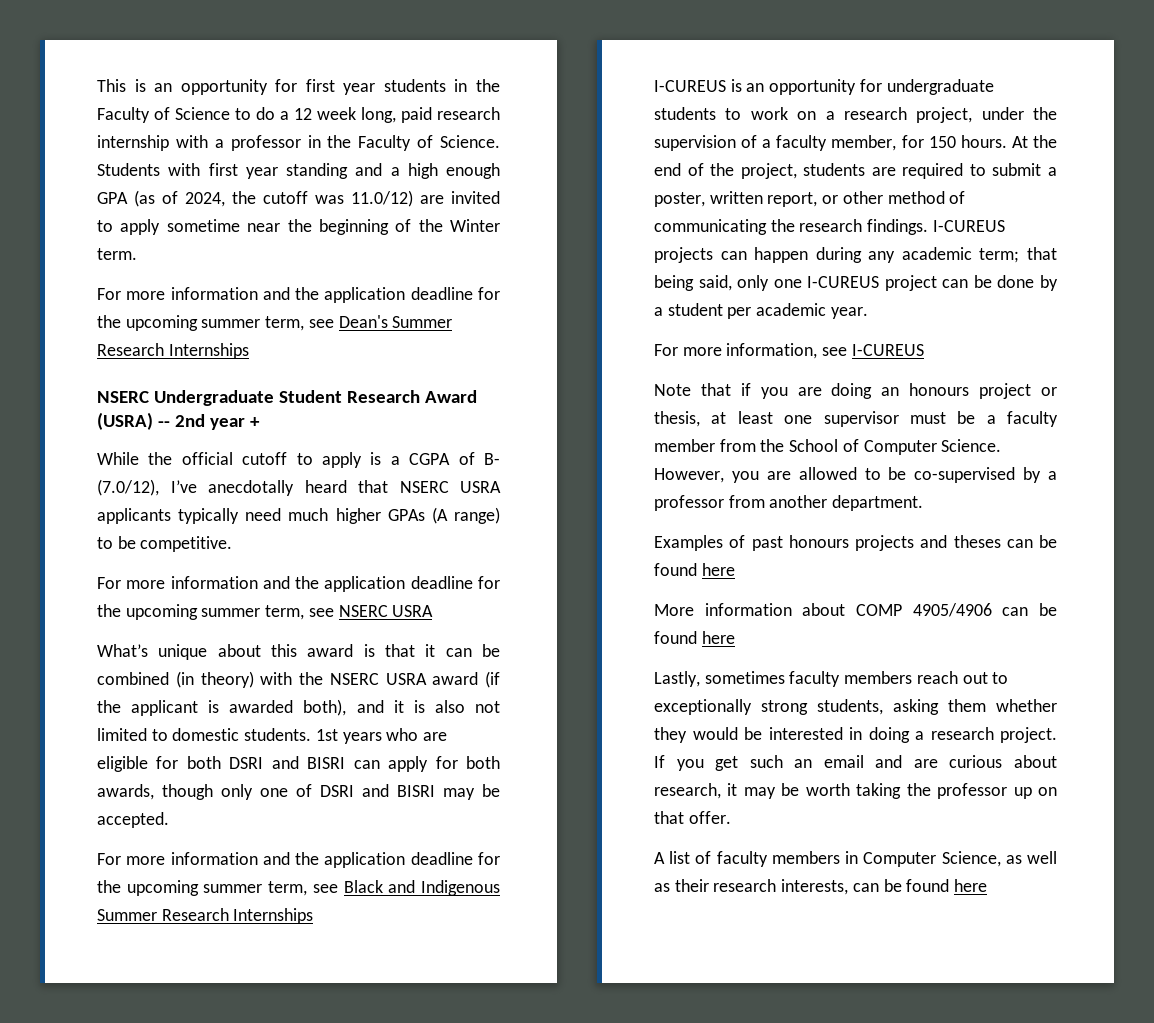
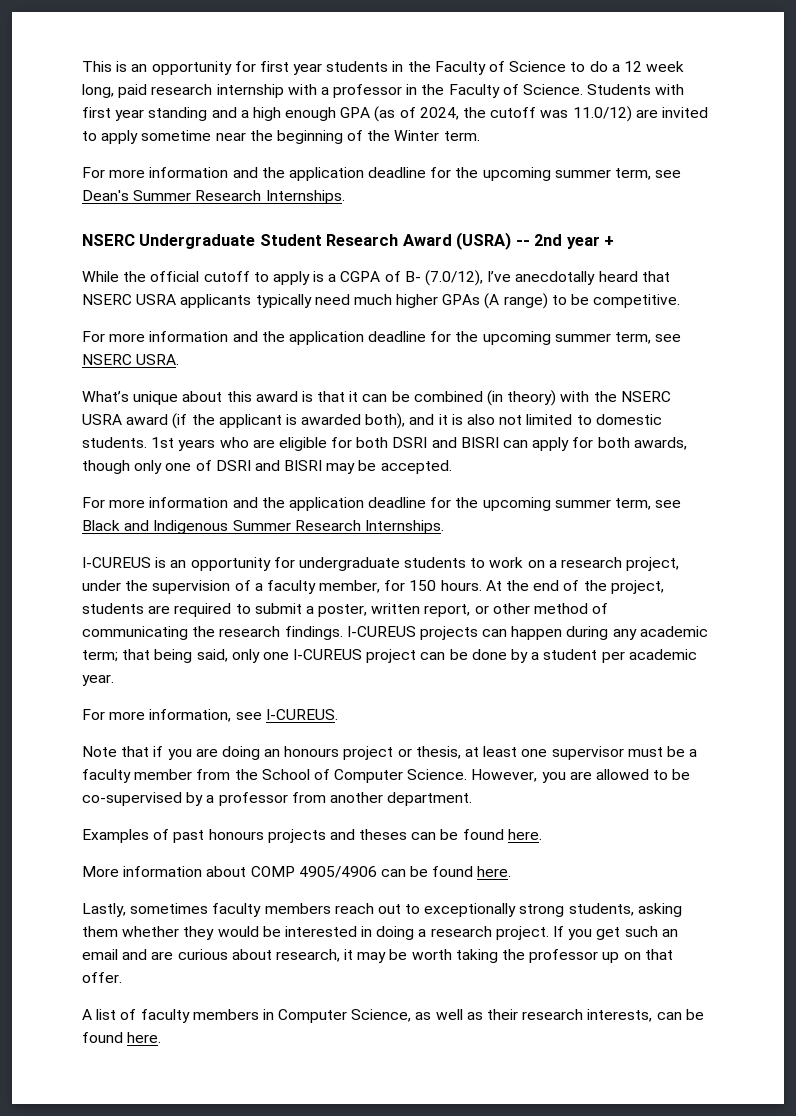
[168,343,249,359] Internships -> [265,190,345,204] Internships.
[392,605,434,617] USRA -> [136,354,180,365] USRA.
[233,908,314,924] Internships -> [364,520,444,534] Internships.
[851,344,924,356] I-CUREUS -> [265,709,338,720] I-CUREUS.
[701,563,735,576] here -> [507,829,542,840] here.
[701,631,735,644] here -> [477,866,512,877] here.
[954,879,988,892] here -> [127,1032,162,1043] here.

